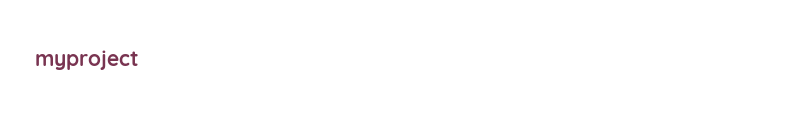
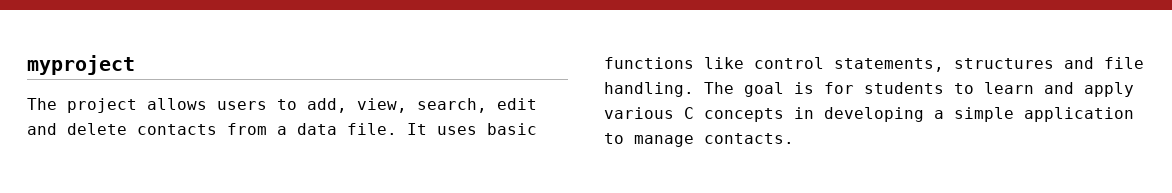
(139, 60) none -> [27,98,537,113] [27,123,537,135] [604,57,1144,72] [604,82,1134,97] [604,107,1134,122] [604,133,794,147] // The project allows users to add, view, search, edit and delete contacts from a data file. It uses basic functions like control statements, structures and file handling. The goal is for students to learn and apply various C concepts in developing a simple application to manage contacts.

